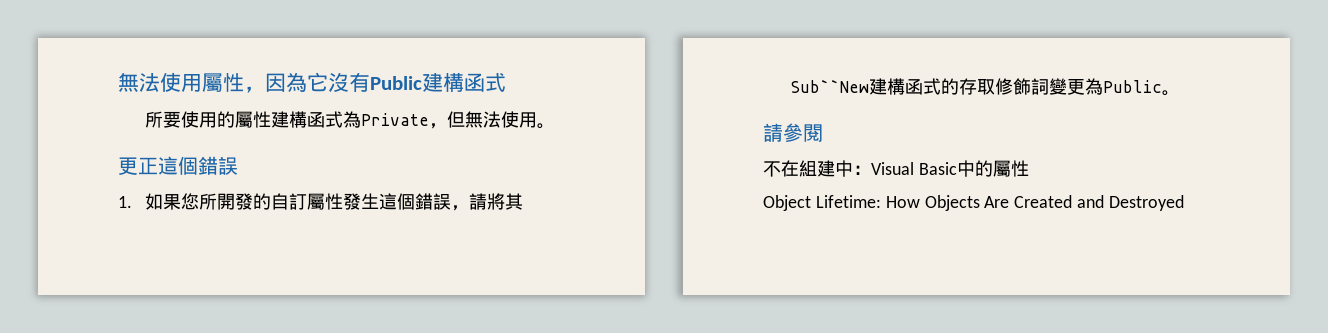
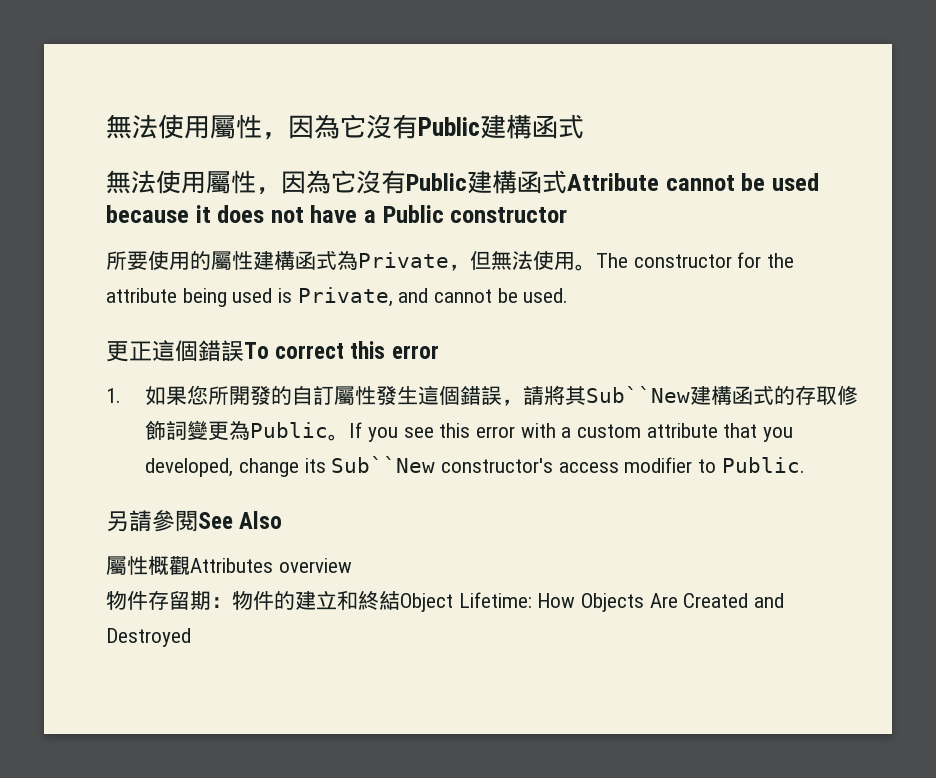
[118,72,506,93] 無法使用屬性，因為它沒有Public建構函式 -> [106,114,584,140] [106,170,819,195] [106,205,568,223] 無法使用屬性，因為它沒有Public建構函式 // 無法使用屬性，因為它沒有Public建構函式Attribute cannot be used because it does not have a Public constructor
(556, 126) none -> [596,252,795,268] [106,287,569,307] The constructor for the attribute being used is Private, and cannot be used.
(238, 165) none -> [244,341,439,359] To correct this error
[763,123,823,142] [763,160,1029,177] // 請參閱 // 不在組建中：Visual Basic中的屬性 // -> [349,422,794,442] [145,456,805,477] [106,510,283,532] [106,556,352,575] [106,590,400,610] If you see this error with a custom attribute that you developed, change its Sub``New constructor's access modifier to Public. // 另請參閱See Also // 屬性概觀Attributes overview // 物件存留期：物件的建立和終結

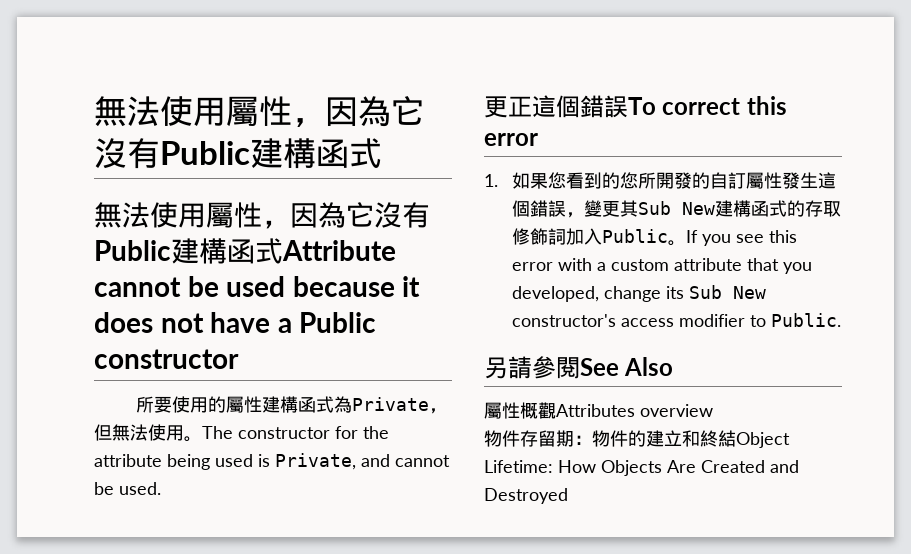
(209, 395) none -> [565,172,638,189] 看到的您
[523,385,691,405] 請將其Sub``New -> [583,200,715,217] 變更其Sub New
[187,420,251,441] 變更為 -> [565,228,602,245] 加入
[331,456,436,473] Sub``New -> [688,285,766,299] Sub New

